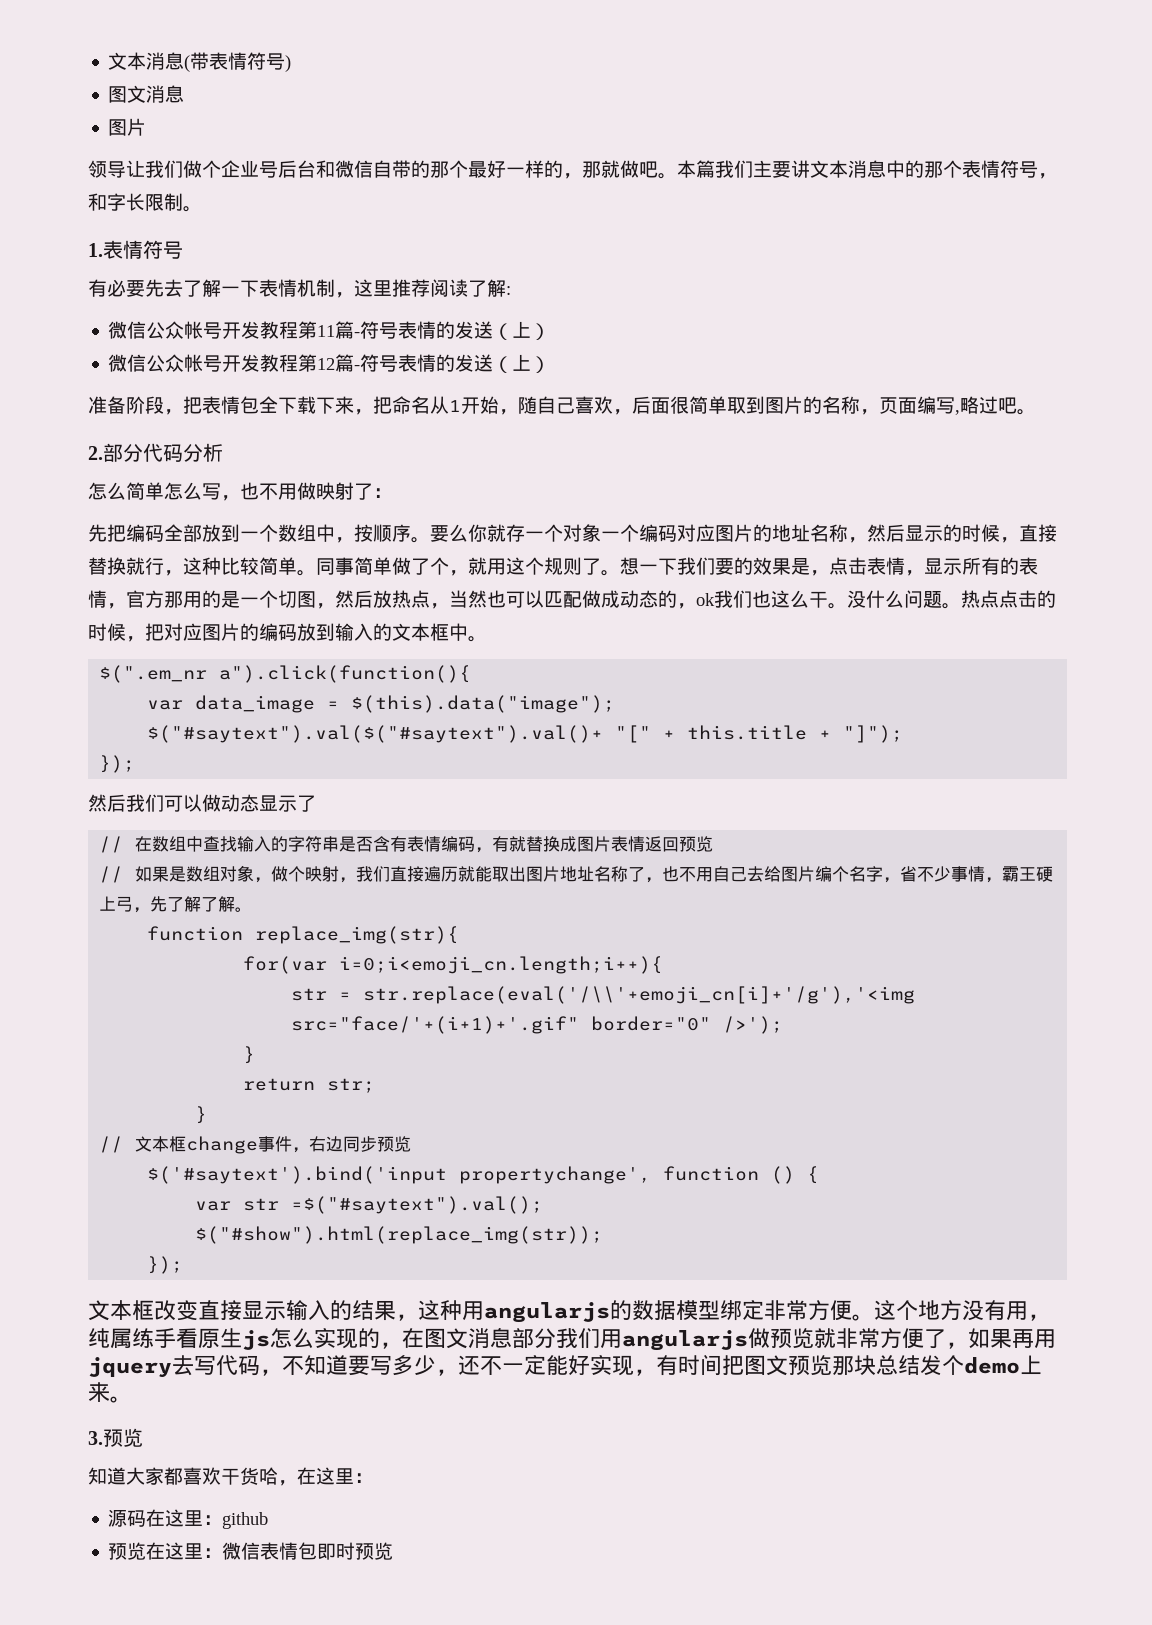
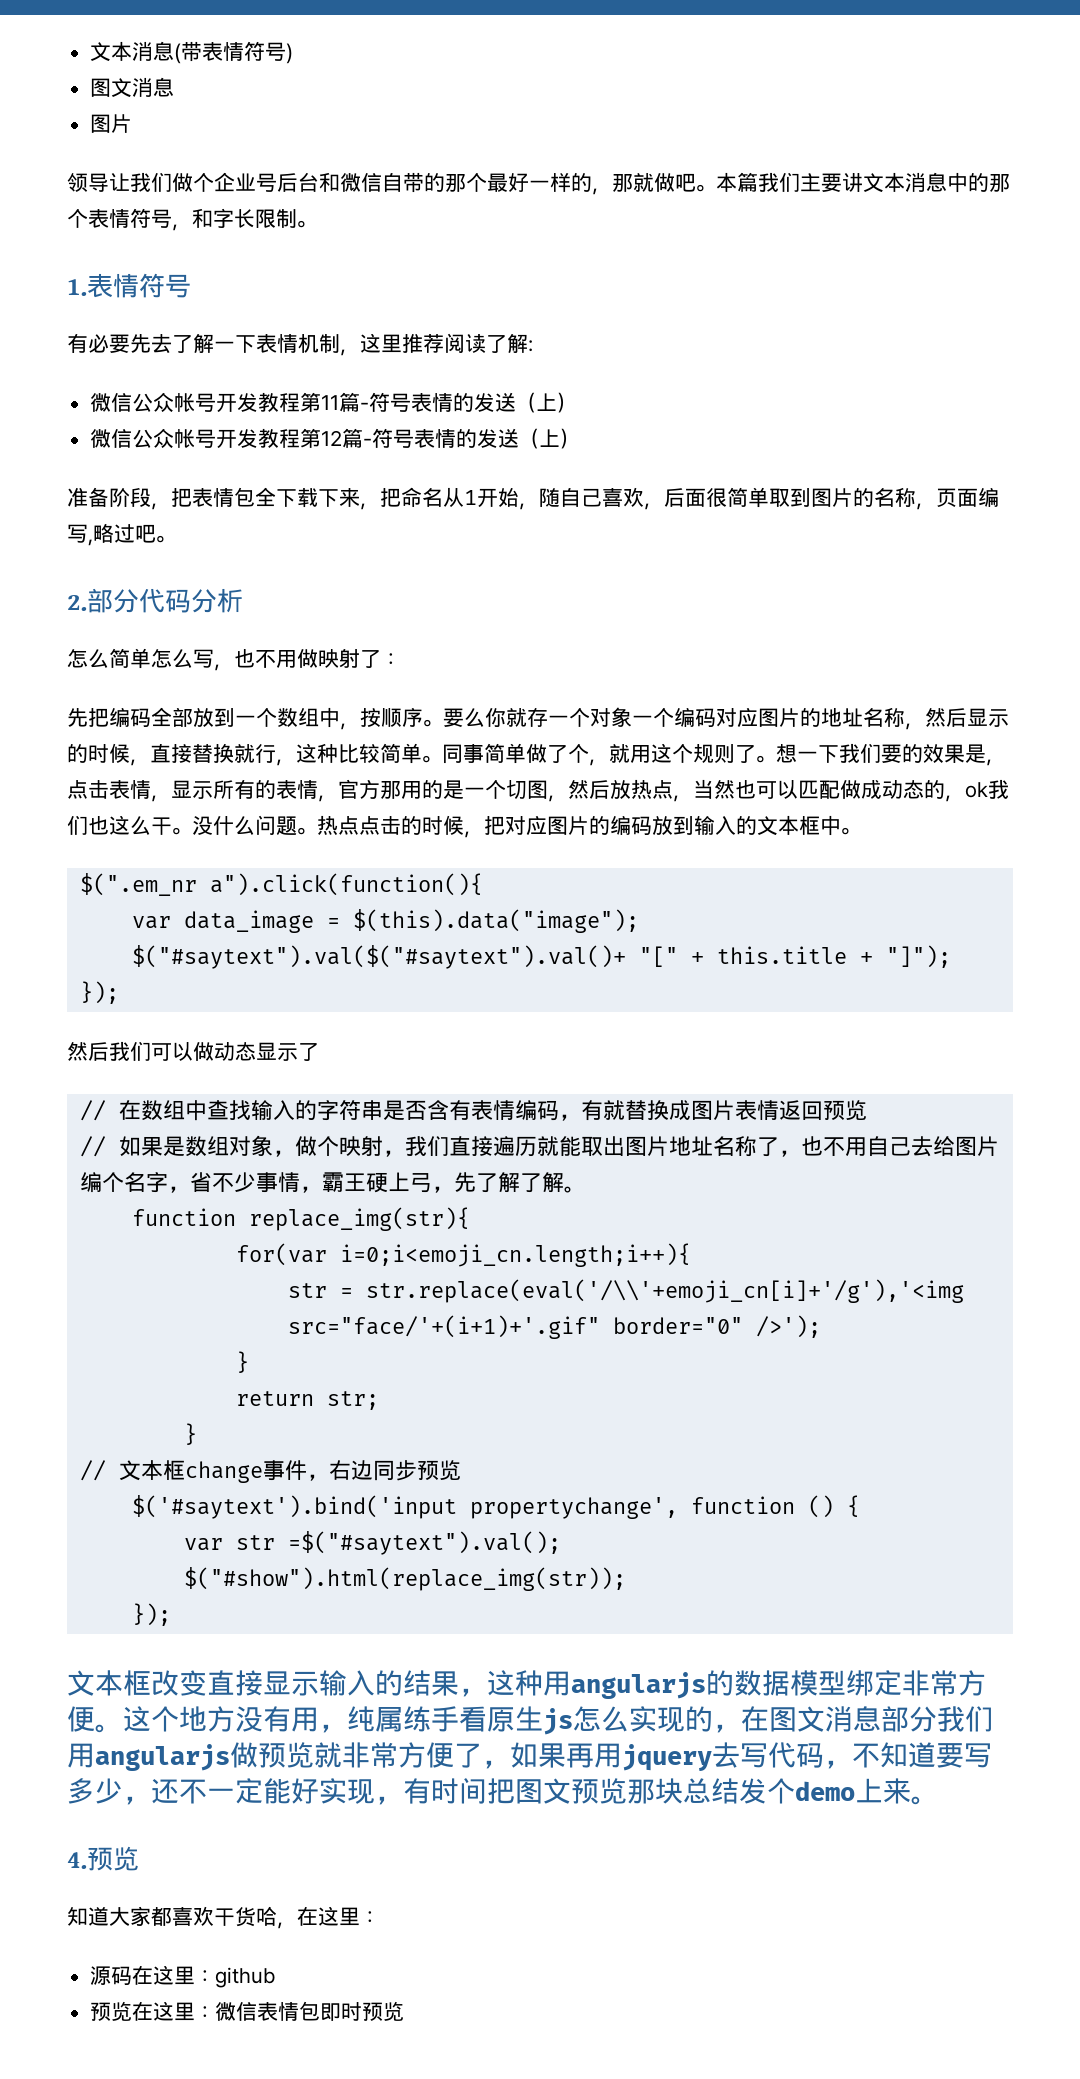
[88,1431,103,1445] 3. -> [67,1852,87,1869] 4.

